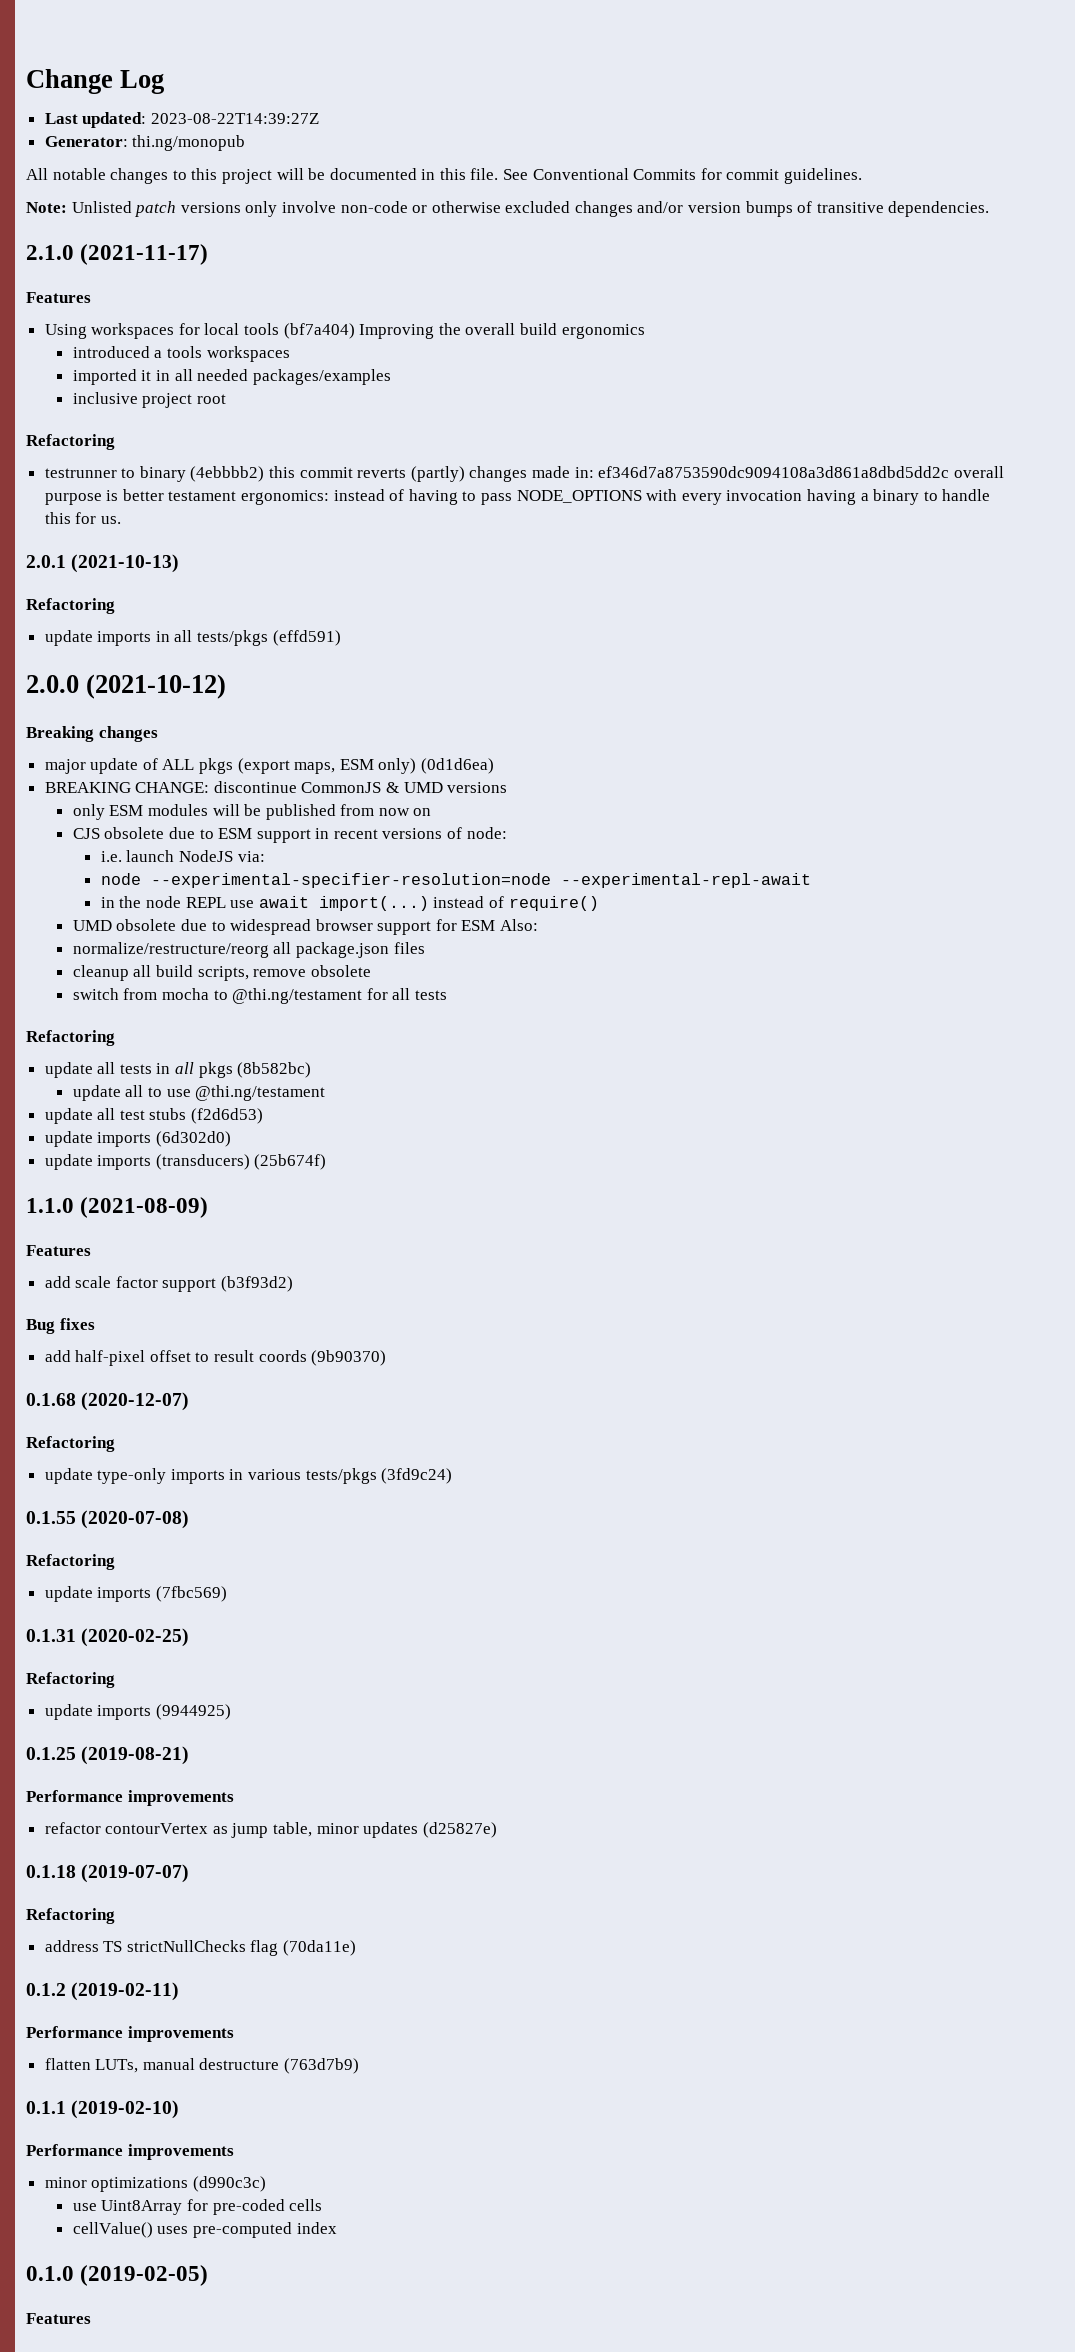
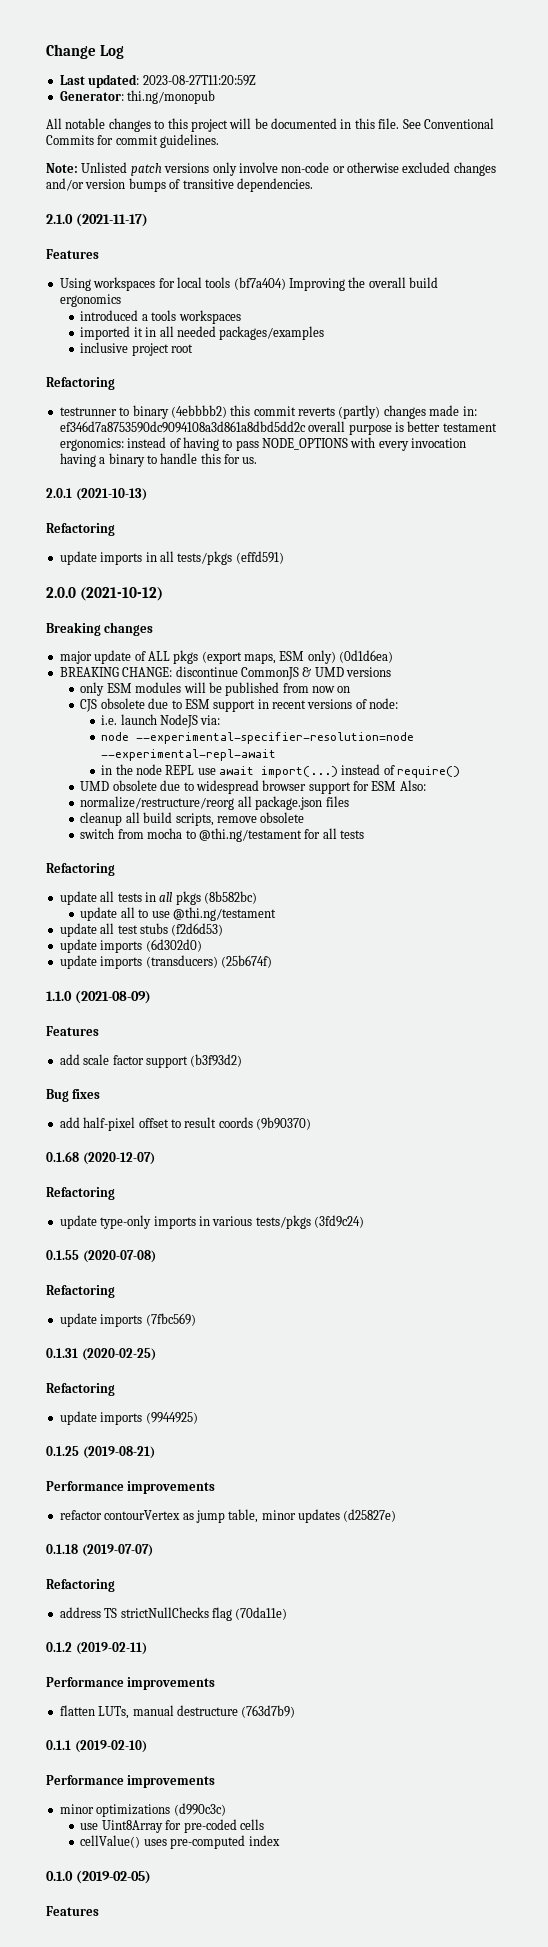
[150,113,319,124] 2023-08-22T14:39:27Z -> [142,75,256,86] 2023-08-27T11:20:59Z

